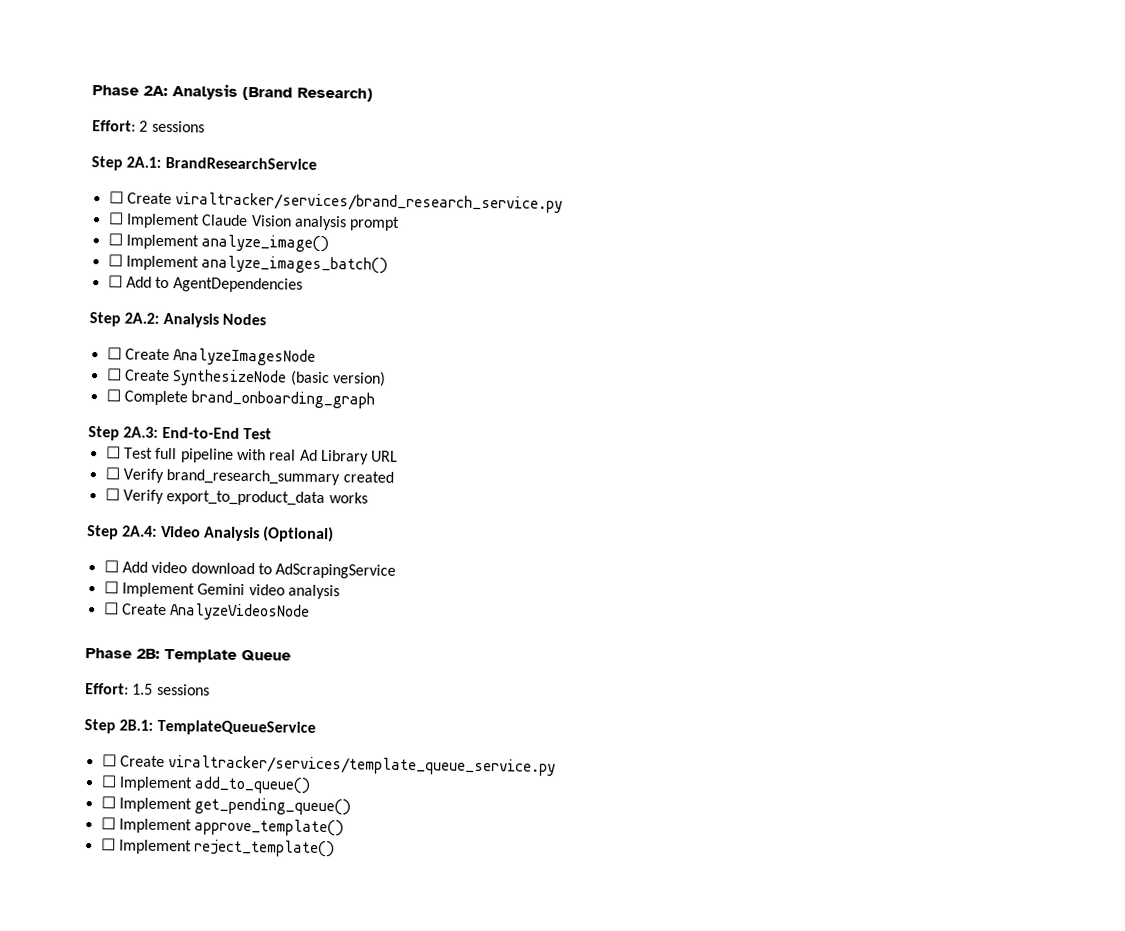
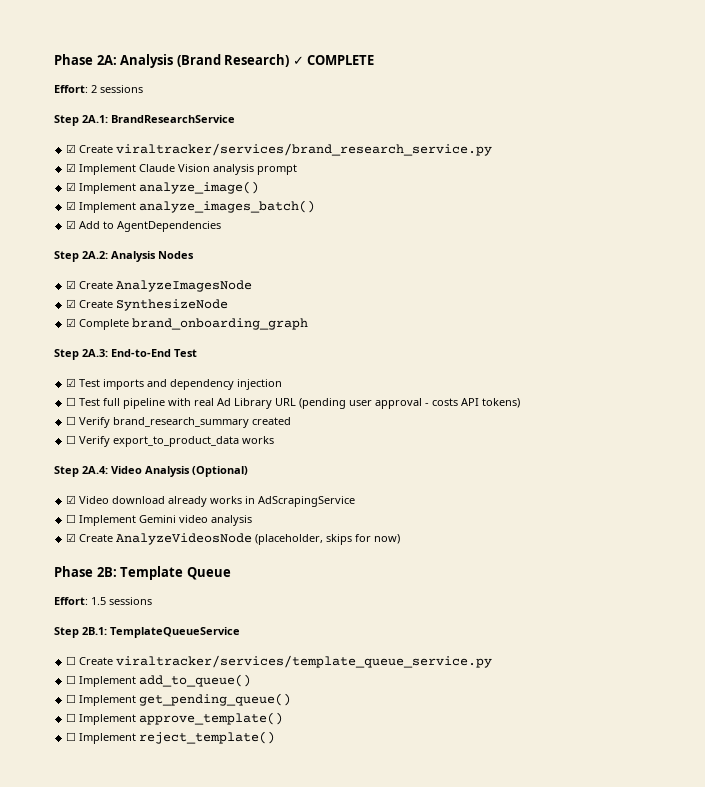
(373, 94) none -> [292,55,375,65] ✓ COMPLETE
[108,191,124,204] ☐ -> [66,144,77,153] ☑
[107,212,124,225] ☐ -> [66,163,77,172] ☑
[107,233,123,246] ☐ -> [66,182,77,191] ☑
[107,254,123,267] ☐ -> [66,201,77,210] ☑
[107,275,123,288] ☐ -> [66,220,77,229] ☑
[106,347,122,360] ☐ -> [66,280,77,289] ☑
[106,368,122,381] ☐ -> [66,299,77,308] ☑
[289,370,386,387] [105,389,121,402] (basic version) // ☐ -> [66,318,77,327] // ☑
(272, 433) none -> [66,378,283,390] // ☑ Test imports and dependency injection
(399, 456) none -> [299,398,521,409] (pending user approval - costs API tokens)
[103,560,272,575] ☐ Add video download to -> [66,495,256,507] ☑ Video download already works in
[103,602,119,615] ☐ -> [66,533,77,542] ☑
(311, 612) none -> [255,534,401,545] (placeholder, skips for now)

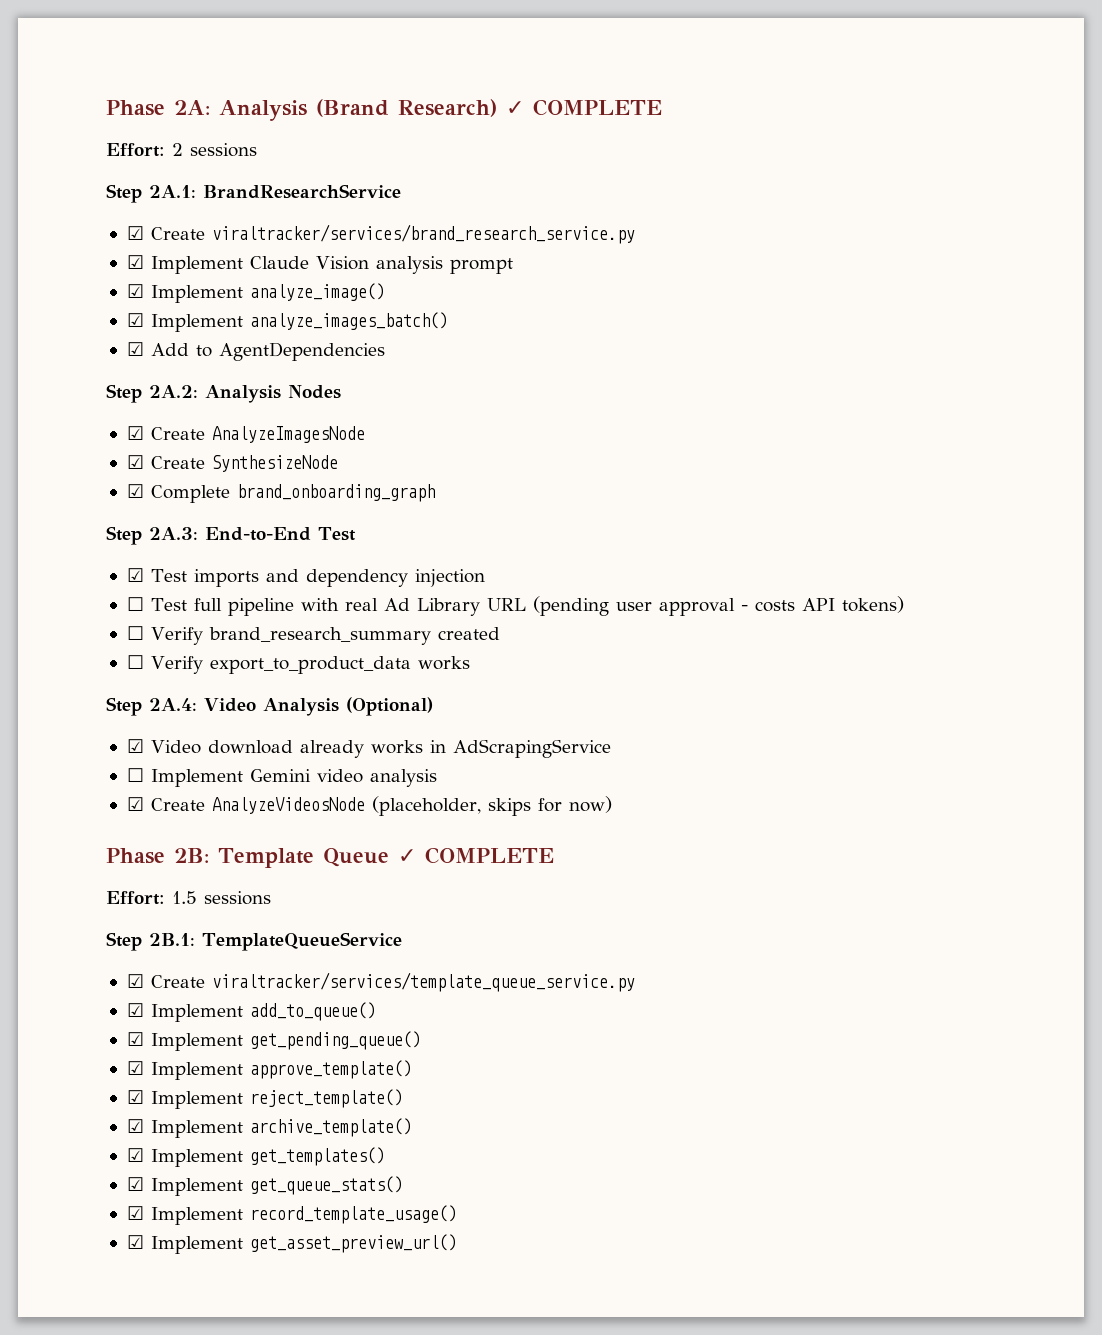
(231, 573) none -> [397,847,554,864] ✓ COMPLETE
[66,656,77,665] ☐ -> [126,974,144,988] ☑
[66,675,77,684] ☐ -> [126,1003,144,1017] ☑
[66,694,77,703] ☐ -> [126,1032,144,1046] ☑
[66,713,77,722] ☐ -> [126,1061,144,1075] ☑
[66,732,77,741] ☐ -> [126,1090,144,1104] ☑
(276, 737) none -> [126,1118,412,1138] [126,1147,385,1167] [126,1176,403,1196] [126,1205,457,1225] [126,1234,457,1254] // ☑ Implement archive_template() // ☑ Implement get_templates() // ☑ Implement get_queue_stats() // ☑ Implement record_template_usage() // ☑ Implement get_asset_preview_url()

